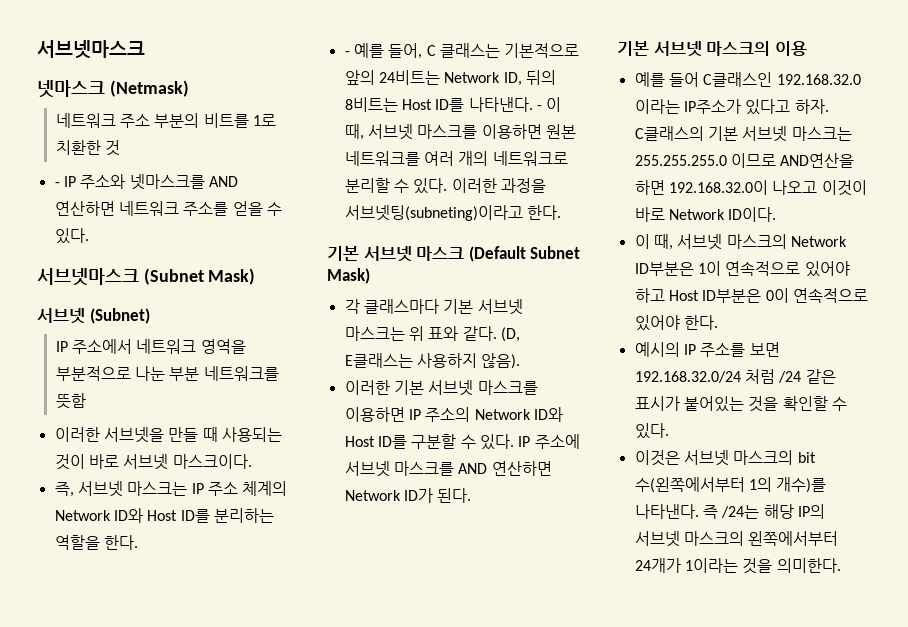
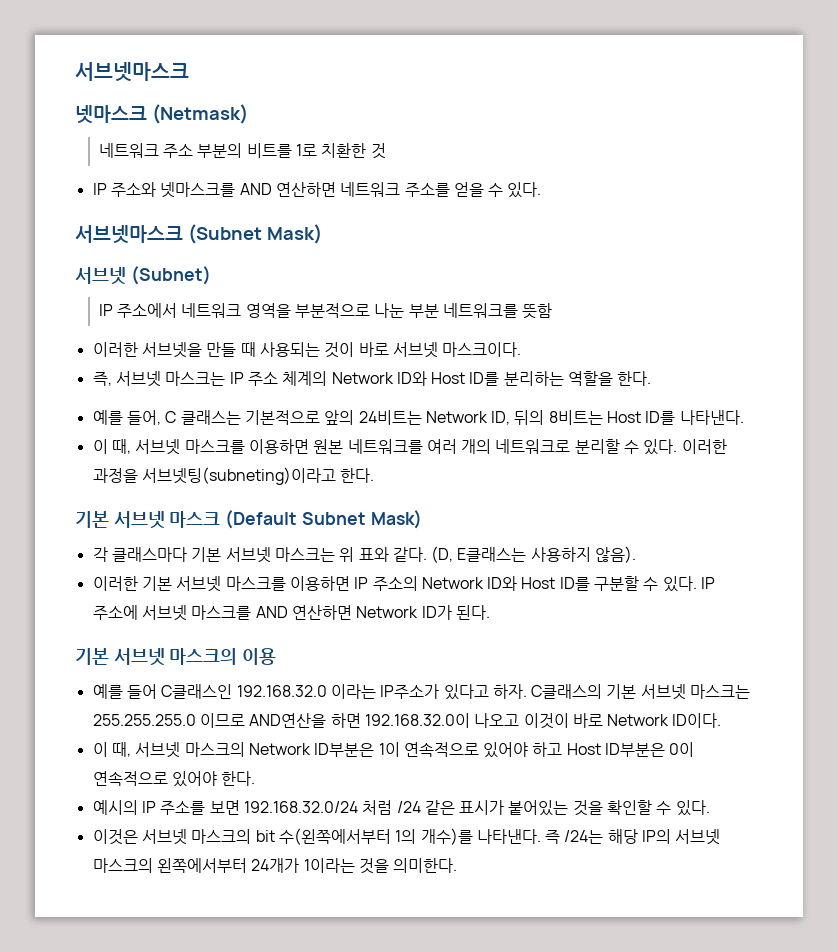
[54,182,60,187] - -> (386, 151) none
[344,51,350,56] - -> (652, 378) none
[536,105,542,110] - -> (744, 417) //

